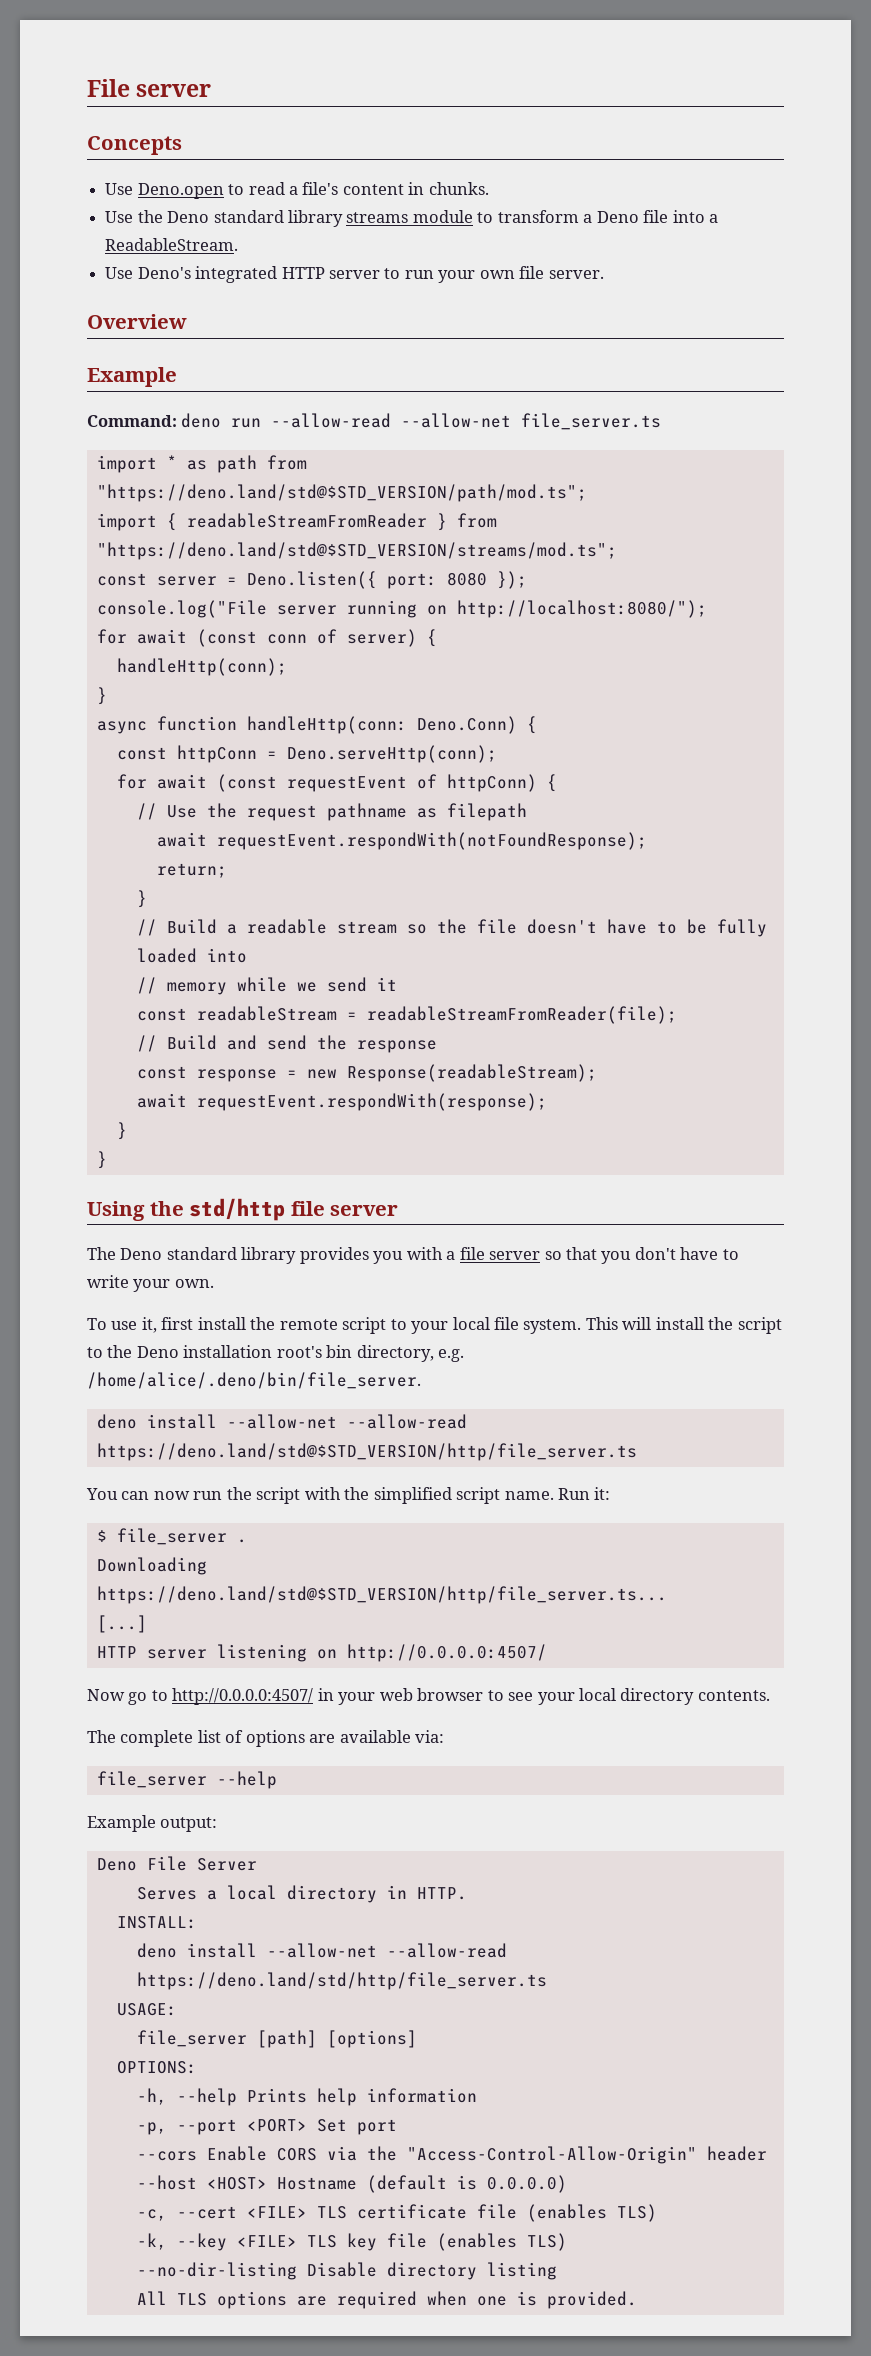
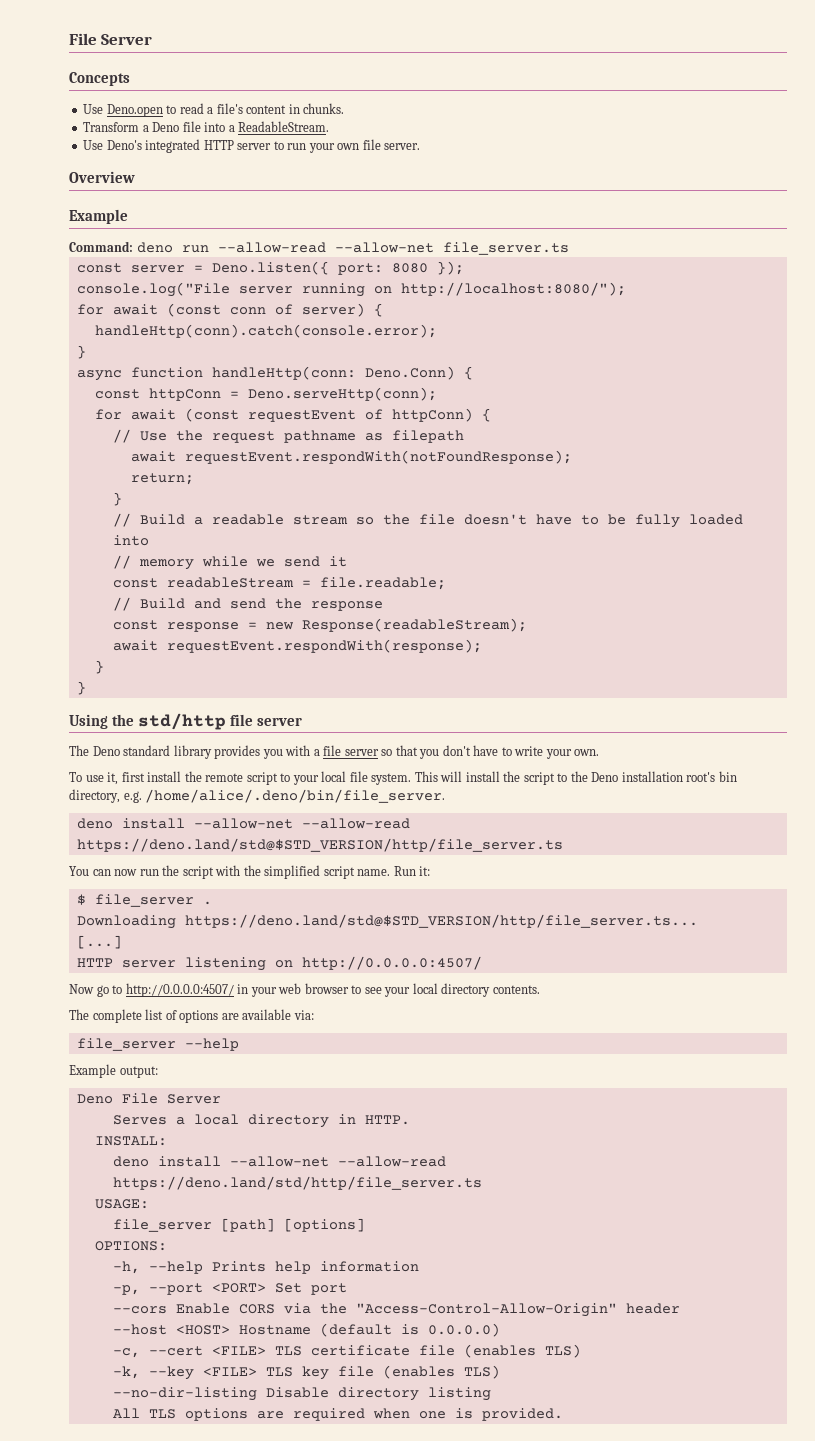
[87,79,212,97] File server -> [69,33,153,45] File Server
[105,210,579,227] Use the Deno standard library streams module to transform -> [83,122,140,132] Transform
[96,455,307,473] [96,484,587,502] [96,513,497,531] [96,542,617,560] // import * as path from "https://deno.land/std@$STD_VERSION/path/mod.ts"; // import { readableStreamFromReader } from "https://deno.land/std@$STD_VERSION/streams/mod.ts"; -> (569, 248) none
[116,658,287,676] handleHttp(conn); -> [94,324,437,338] handleHttp(conn).catch(console.error);
[366,1006,677,1024] readableStreamFromReader(file); -> [319,577,446,590] file.readable;

